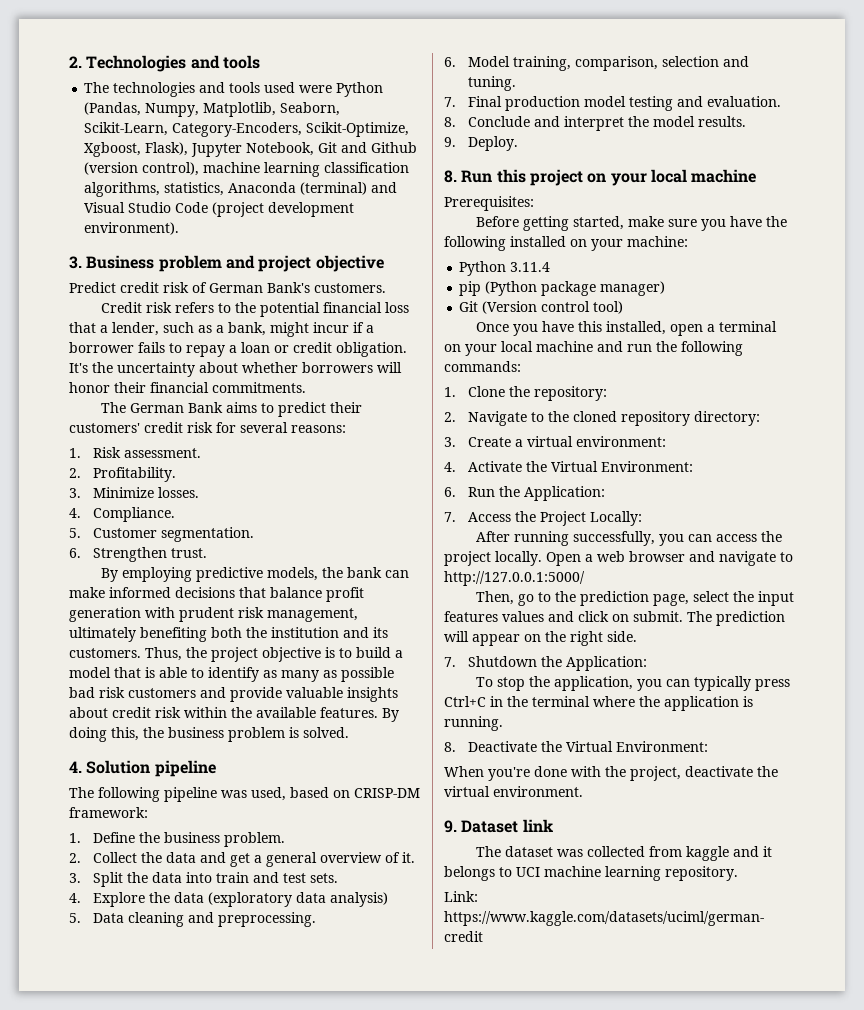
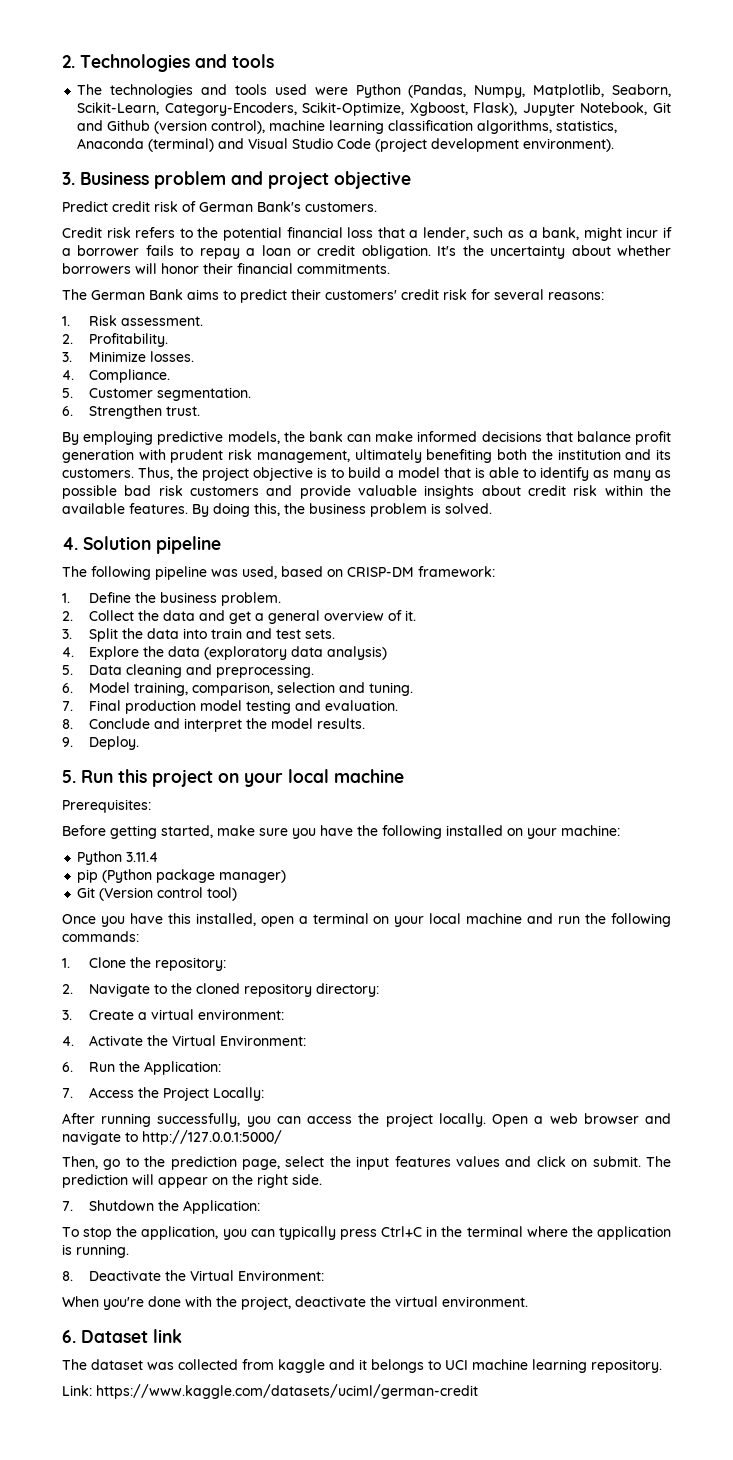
[444,170,457,183] 8. -> [62,770,76,783] 5.
[444,820,457,833] 9. -> [62,1330,76,1343] 6.

